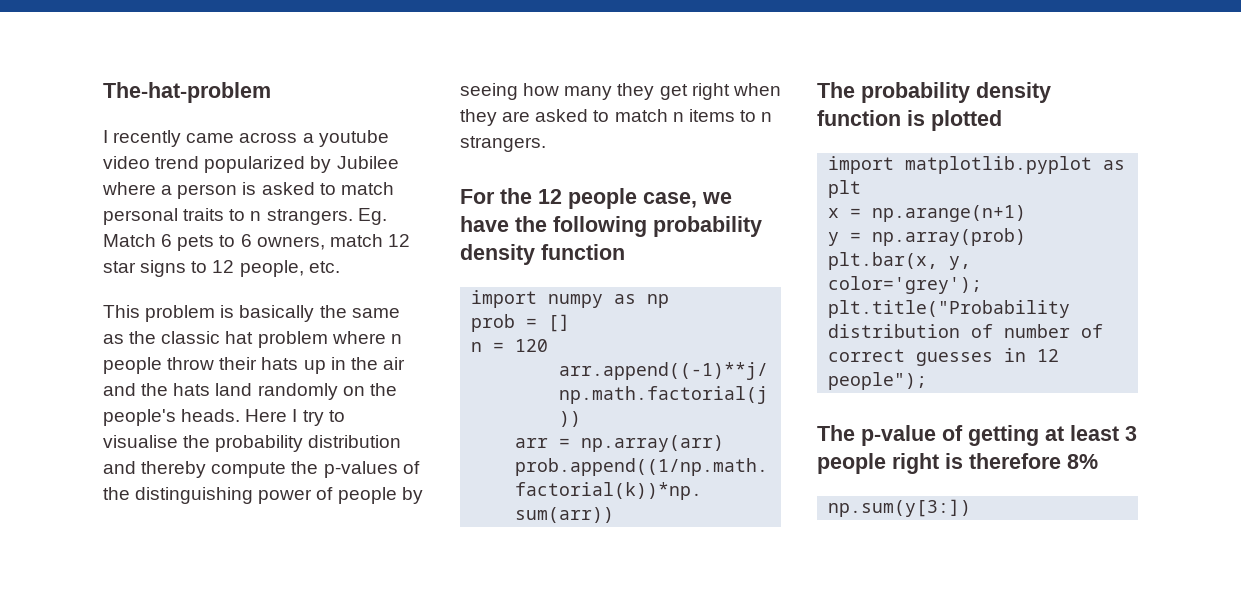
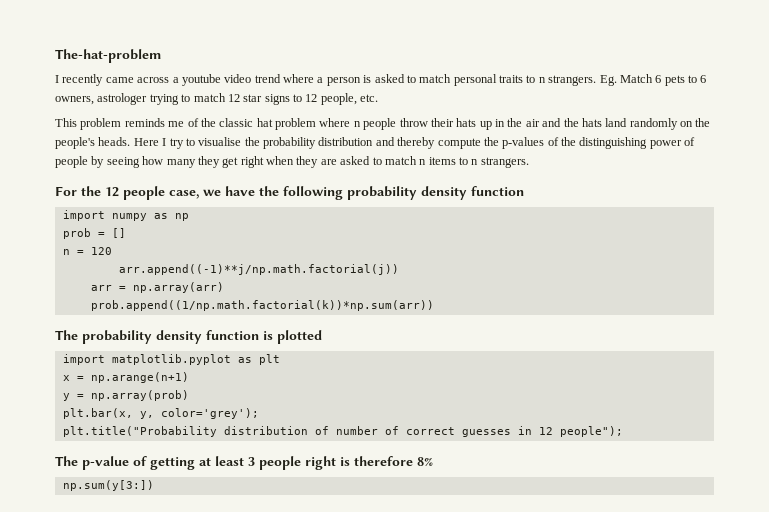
[204,156,399,173] popularized by Jubilee -> (281, 78) none
(325, 243) none -> [97,93,191,105] astrologer trying to
[220,305,400,322] [103,334,124,344] is basically the same as -> [124,118,199,127] reminds me of

